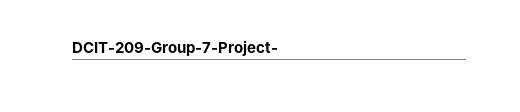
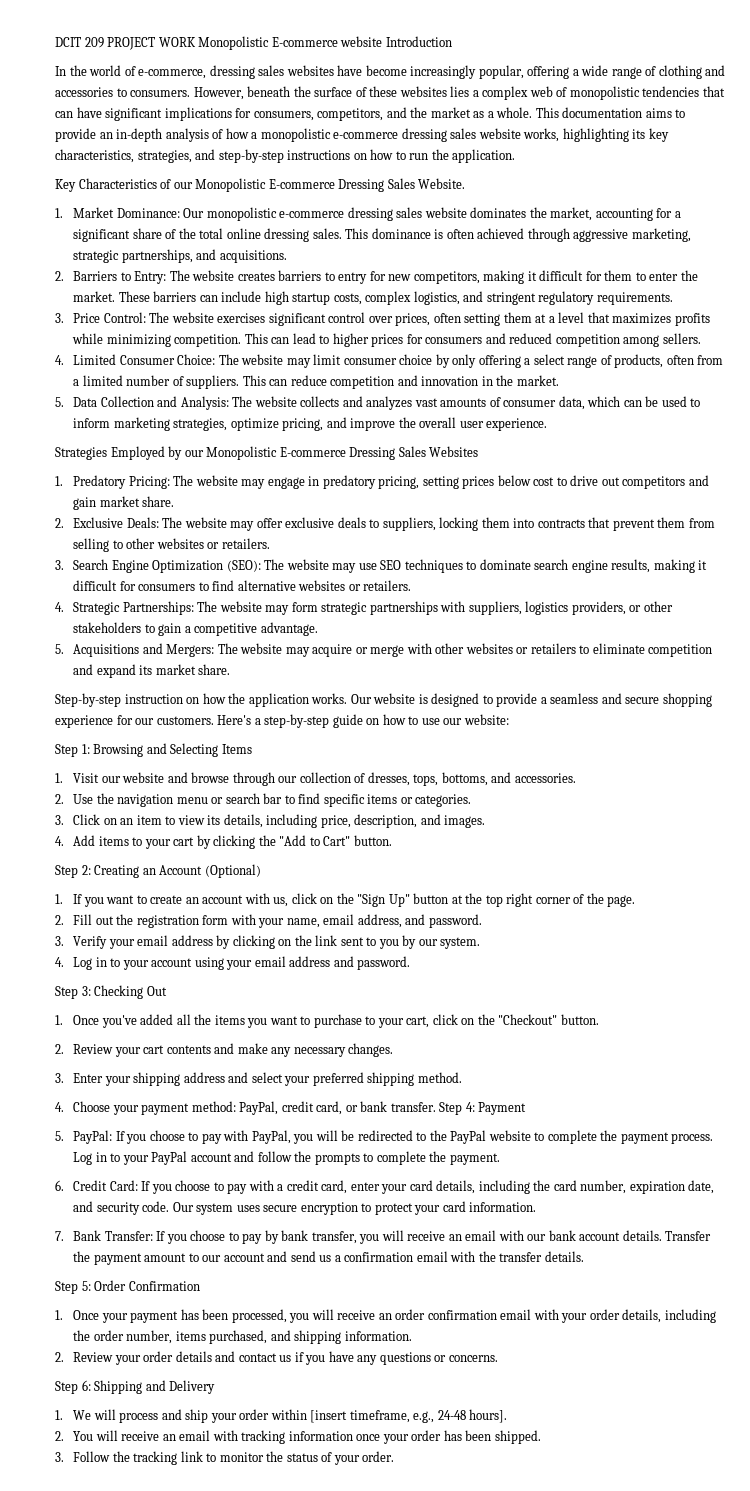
[72,40,278,56] DCIT-209-Group-7-Project- -> [55,36,452,50] [55,65,726,79] [55,86,725,100] [55,107,686,121] [55,128,669,142] [55,149,516,163] [55,178,466,192] [55,207,681,221] [73,228,691,242] [73,249,287,263] [55,270,698,284] [73,291,673,305] [55,312,710,326] [72,333,701,347] [55,354,724,368] [73,375,559,389] [55,396,701,410] [73,417,548,431] [55,446,479,460] [55,475,709,489] [73,496,175,510] [55,517,715,531] [73,538,270,552] [55,559,708,573] [73,580,412,591] [55,601,673,615] [73,622,318,636] [55,643,713,657] [73,664,231,678] [55,693,712,707] [55,714,509,728] [55,743,252,757] [55,772,576,786] [55,793,472,807] [55,814,486,828] [55,835,392,849] [55,864,261,878] [55,893,636,907] [55,914,482,928] [55,935,481,949] [55,956,411,970] [55,985,167,999] [55,1014,599,1028] [55,1043,394,1057] [55,1072,462,1086] [55,1101,527,1115] [55,1130,714,1144] [73,1151,500,1165] [55,1180,715,1194] [73,1201,537,1215] [55,1230,712,1244] [73,1251,584,1265] [55,1280,200,1294] [55,1309,716,1323] [73,1330,412,1344] [55,1351,498,1365] [55,1380,216,1394] [55,1409,508,1423] [55,1430,541,1444] [55,1451,395,1465] DCIT 209 PROJECT WORK Monopolistic E-commerce website Introduction // In the world of e-commerce, dressing sales websites have become increasingly popular, offering a wide range of clothing and accessories to consumers. However, beneath the surface of these websites lies a complex web of monopolistic tendencies that can have significant implications for consumers, competitors, and the market as a whole. This documentation aims to provide an in-depth analysis of how a monopolistic e-commerce dressing sales website works, highlighting its key characteristics, strategies, and step-by-step instructions on how to run the application. // Key Characteristics of our Monopolistic E-commerce Dressing Sales Website. // 1. Market Dominance: Our monopolistic e-commerce dressing sales website dominates the market, accounting for a significant share of the total online dressing sales. This dominance is often achieved through aggressive marketing, strategic partnerships, and acquisitions. // 2. Barriers to Entry: The website creates barriers to entry for new competitors, making it difficult for them to enter the market. These barriers can include high startup costs, complex logistics, and stringent regulatory requirements. // 3. Price Control: The website exercises significant control over prices, often setting them at a level that maximizes profits while minimizing competition. This can lead to higher prices for consumers and reduced competition among sellers. // 4. Limited Consumer Choice: The website may limit consumer choice by only offering a select range of products, often from a limited number of suppliers. This can reduce competition and innovation in the market. // 5. Data Collection and Analysis: The website collects and analyzes vast amounts of consumer data, which can be used to inform marketing strategies, optimize pricing, and improve the overall user experience. // Strategies Employed by our Monopolistic E-commerce Dressing Sales Websites // 1. Predatory Pricing: The website may engage in predatory pricing, setting prices below cost to drive out competitors and gain market share. // 2. Exclusive Deals: The website may offer exclusive deals to suppliers, locking them into contracts that prevent them from selling to other websites or retailers. // 3. Search Engine Optimization (SEO): The website may use SEO techniques to dominate search engine results, making it difficult for consumers to find alternative websites or retailers. // 4. Strategic Partnerships: The website may form strategic partnerships with suppliers, logistics providers, or other stakeholders to gain a competitive advantage. // 5. Acquisitions and Mergers: The website may acquire or merge with other websites or retailers to eliminate competition and expand its market share. // Step-by-step instruction on how the application works. Our website is designed to provide a seamless and secure shopping experience for our customers. Here's a step-by-step guide on how to use our website: // Step 1: Browsing and Selecting Items // 1. Visit our website and browse through our collection of dresses, tops, bottoms, and accessories. // 2. Use the navigation menu or search bar to find specific items or categories. // 3. Click on an item to view its details, including price, description, and images. // 4. Add items to your cart by clicking the "Add to Cart" button. // Step 2: Creating an Account (Optional) // 1. If you want to create an account with us, click on the "Sign Up" button at the top right corner of the page. // 2. Fill out the registration form with your name, email address, and password. // 3. Verify your email address by clicking on the link sent to you by our system. // 4. Log in to your account using your email address and password. // Step 3: Checking Out // 1. Once you've added all the items you want to purchase to your cart, click on the "Checkout" button. // 2. Review your cart contents and make any necessary changes. // 3. Enter your shipping address and select your preferred shipping method. // 4. Choose your payment method: PayPal, credit card, or bank transfer. Step 4: Payment // 5. PayPal: If you choose to pay with PayPal, you will be redirected to the PayPal website to complete the payment process. Log in to your PayPal account and follow the prompts to complete the payment. // 6. Credit Card: If you choose to pay with a credit card, enter your card details, including the card number, expiration date, and security code. Our system uses secure encryption to protect your card information. // 7. Bank Transfer: If you choose to pay by bank transfer, you will receive an email with our bank account details. Transfer the payment amount to our account and send us a confirmation email with the transfer details. // Step 5: Order Confirmation // 1. Once your payment has been processed, you will receive an order confirmation email with your order details, including the order number, items purchased, and shipping information. // 2. Review your order details and contact us if you have any questions or concerns. // Step 6: Shipping and Delivery // 1. We will process and ship your order within [insert timeframe, e.g., 24-48 hours]. // 2. You will receive an email with tracking information once your order has been shipped. // 3. Follow the tracking link to monitor the status of your order.

